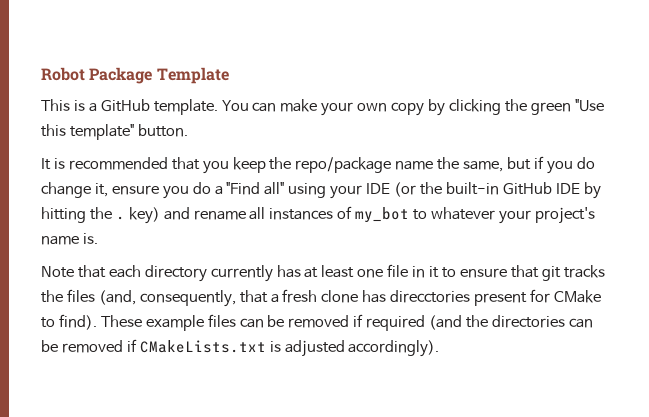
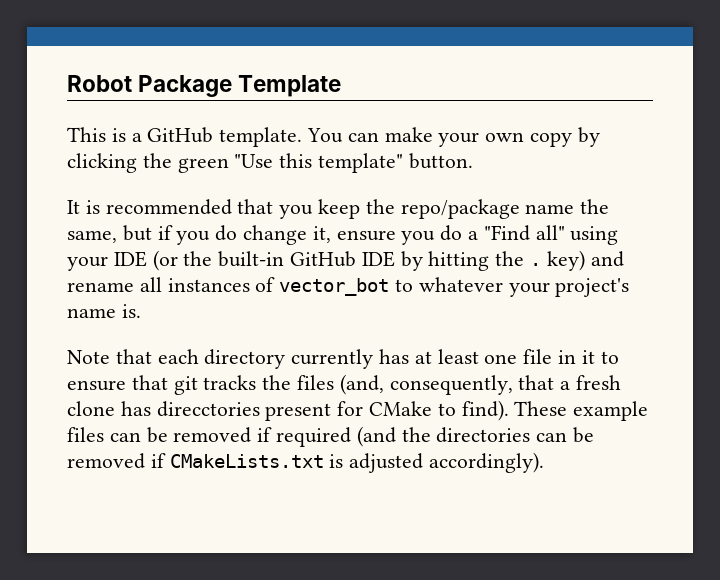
[355,207,410,223] my_bot -> [279,278,390,296] vector_bot

